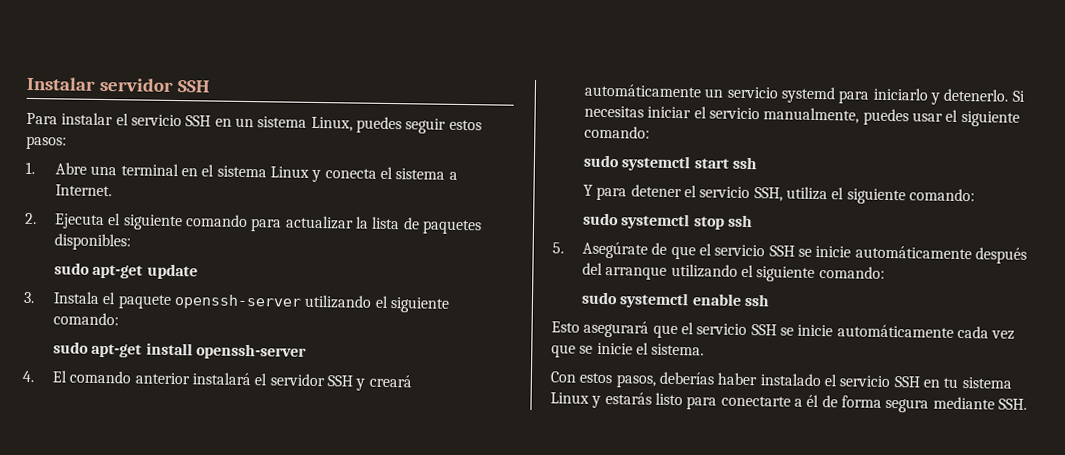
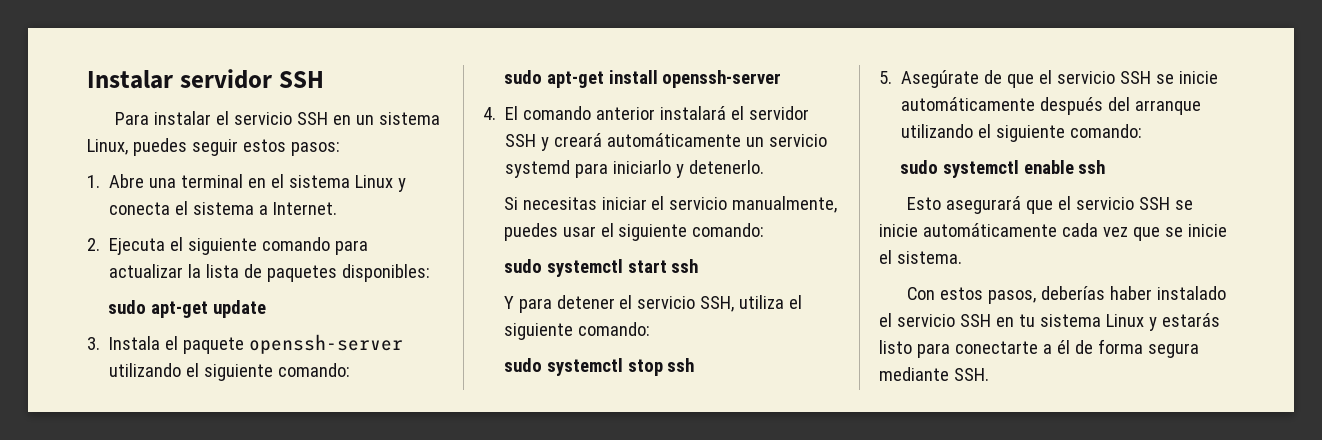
(1009, 95) none -> (765, 167) //

